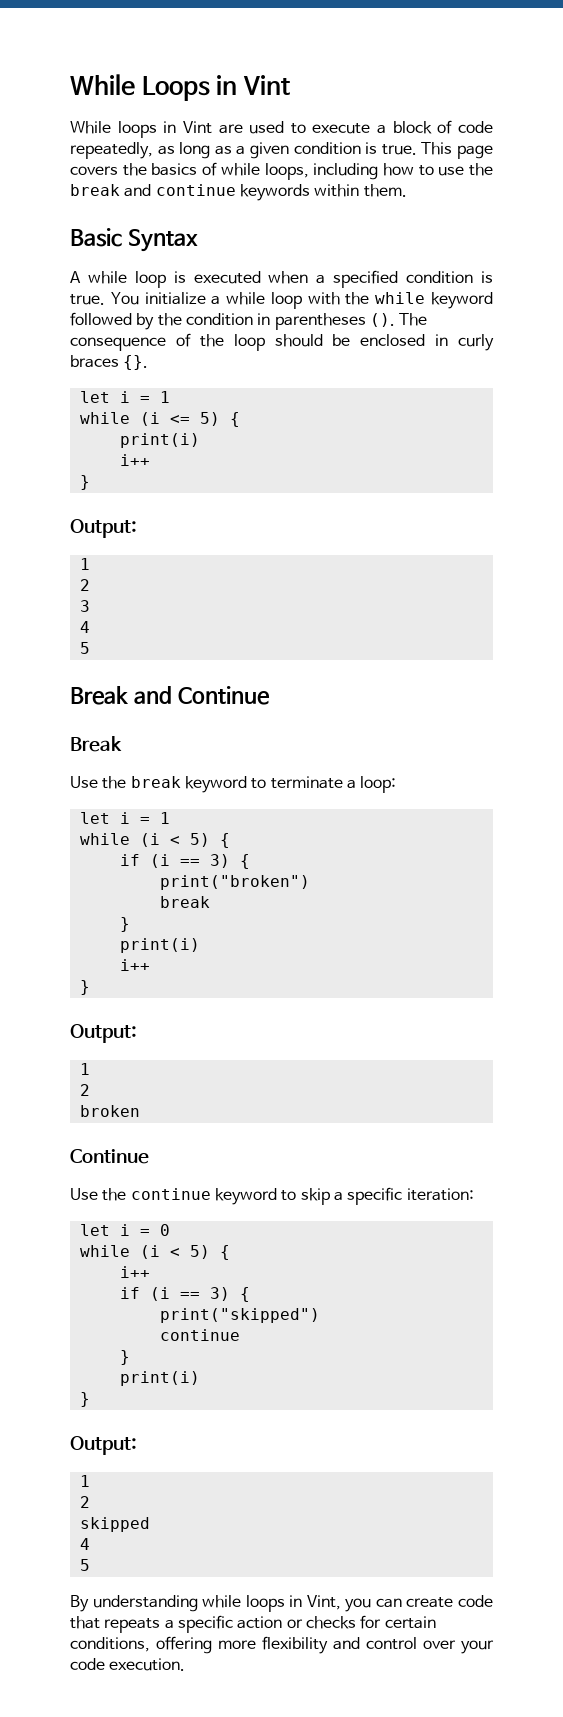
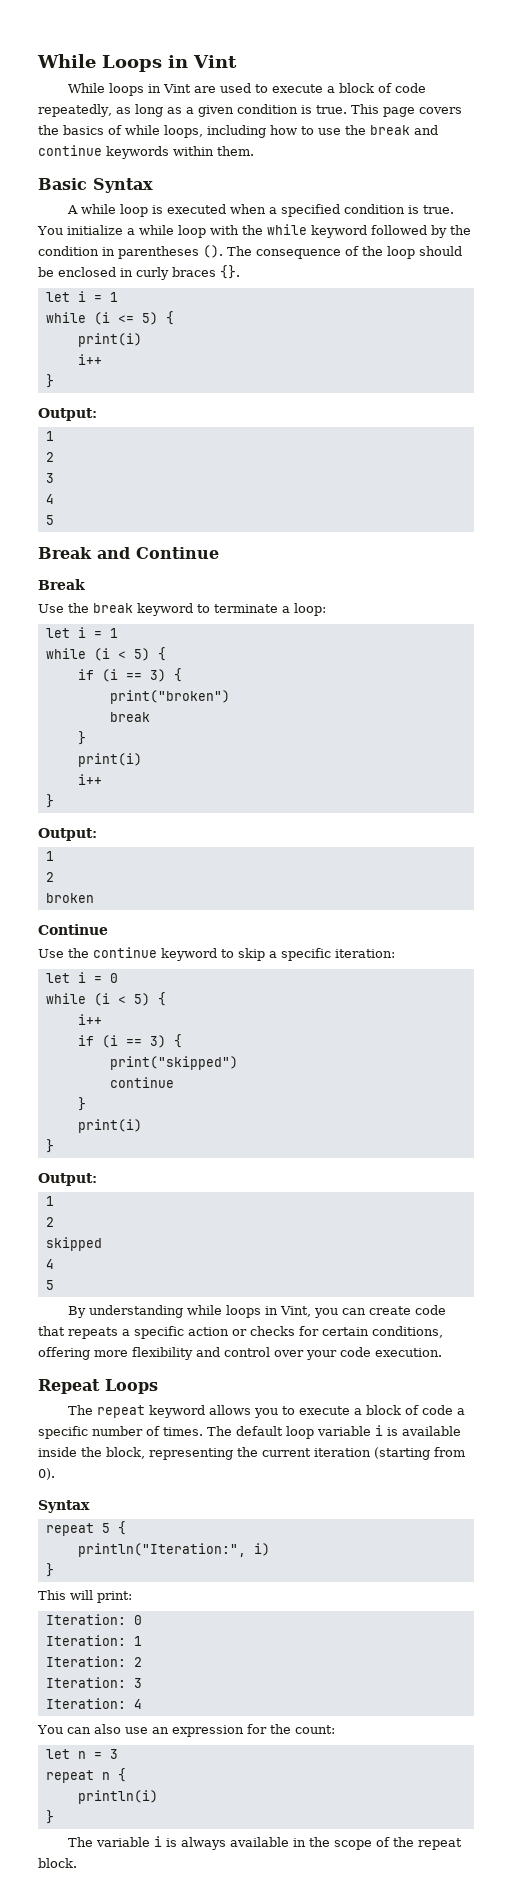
(186, 1664) none -> [38,1379,158,1394] [67,1405,465,1418] [38,1425,461,1439] [38,1447,465,1460] [38,1468,55,1480] [38,1500,90,1513] [45,1521,126,1536] [77,1543,270,1557] [45,1563,54,1577] [38,1590,132,1603] [45,1614,142,1625] [45,1635,142,1646] [45,1656,142,1667] [45,1677,142,1688] [45,1698,142,1709] [37,1724,335,1737] [45,1749,118,1759] [45,1768,126,1783] [77,1790,158,1804] [45,1810,54,1824] [67,1836,462,1850] [38,1858,77,1868] // Repeat Loops // The repeat keyword allows you to execute a block of code a specific number of times. The default loop variable i is available inside the block, representing the current iteration (starting from 0). // Syntax // repeat 5 { // println("Iteration:", i) // } // This will print: // Iteration: 0 // Iteration: 1 // Iteration: 2 // Iteration: 3 // Iteration: 4 // You can also use an expression for the count: // let n = 3 // repeat n { // println(i) // } // The variable i is always available in the scope of the repeat block.

